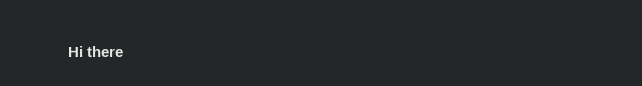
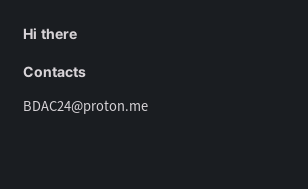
(124, 51) none -> [23,66,86,78] [23,100,148,114] // Contacts // BDAC24@proton.me

